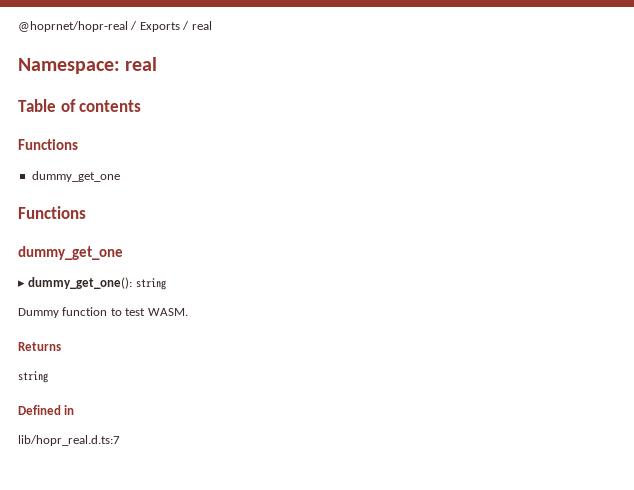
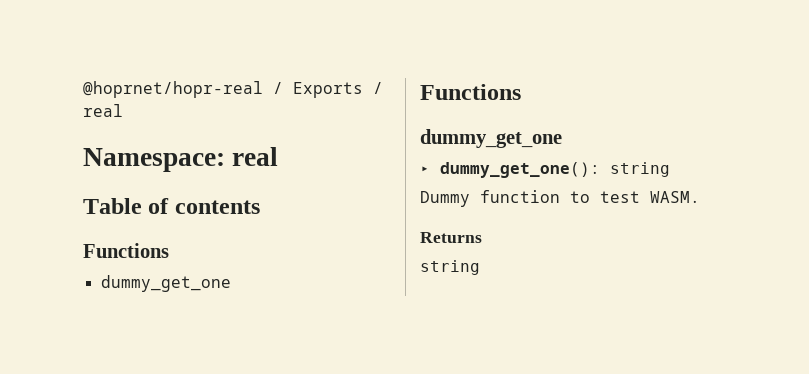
[18,405,75,415] [18,435,120,446] // Defined in // lib/hopr_real.d.ts:7 -> (480, 267) none

